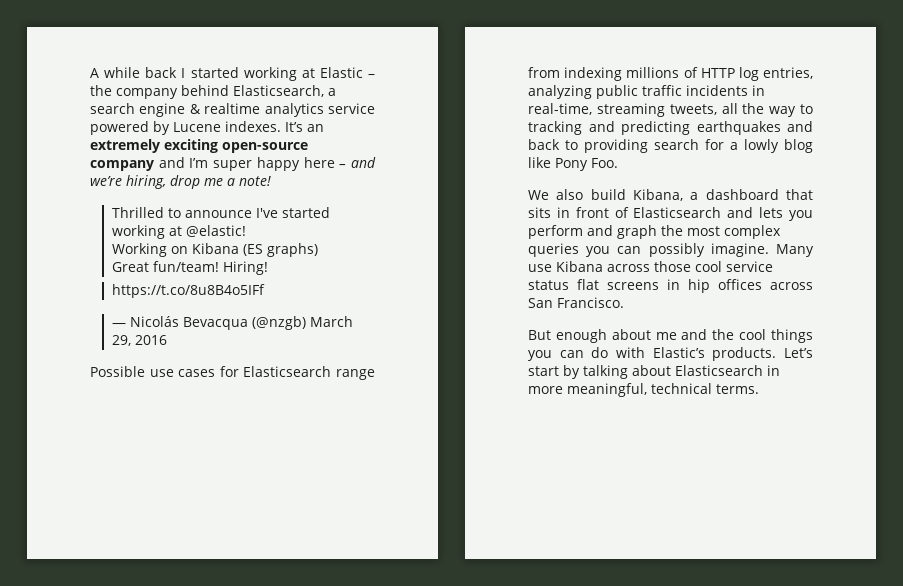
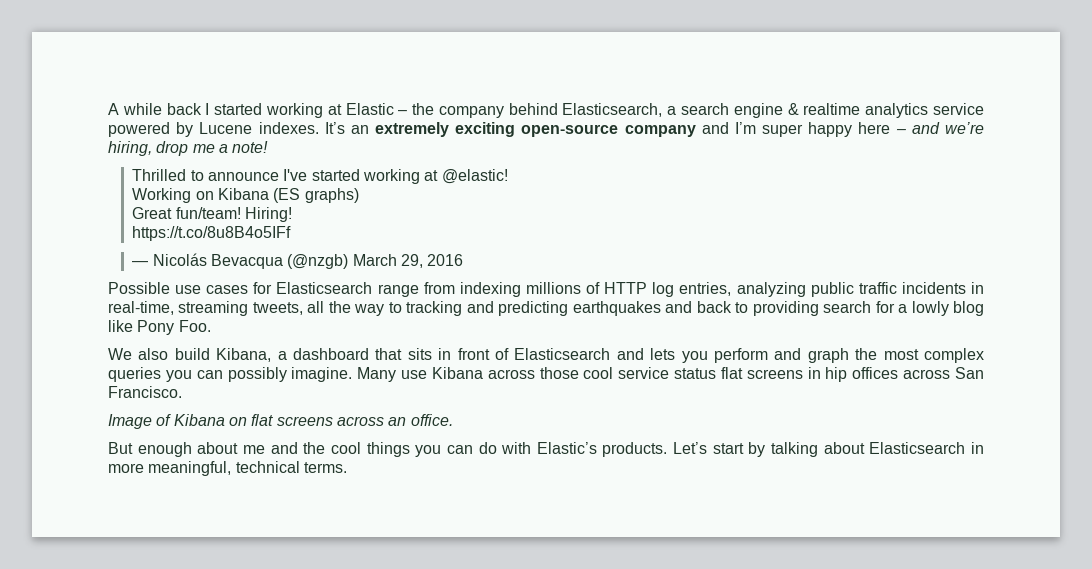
(624, 302) none -> [108,414,453,429] // Image of Kibana on flat screens across an office.

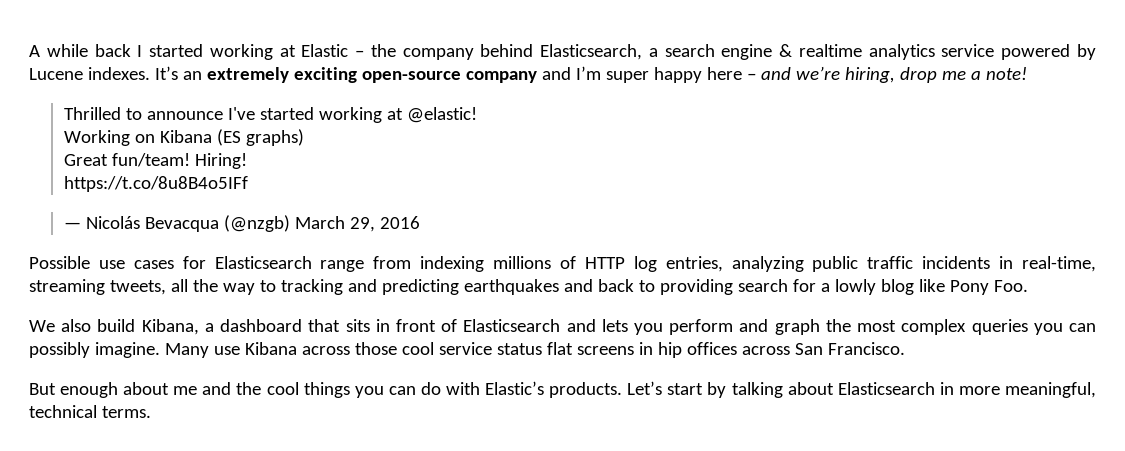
[108,414,453,429] // Image of Kibana on flat screens across an office. -> (905, 348) none

